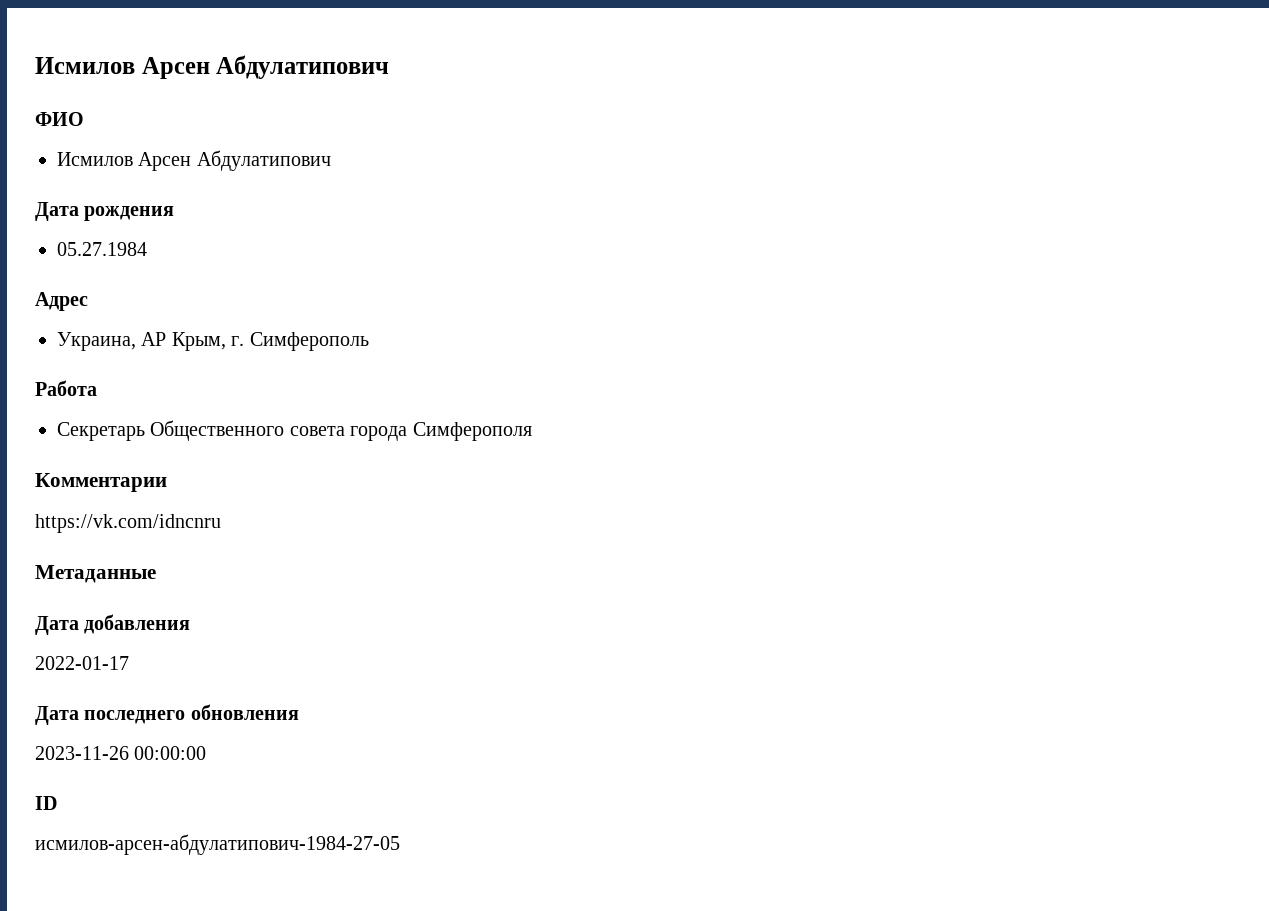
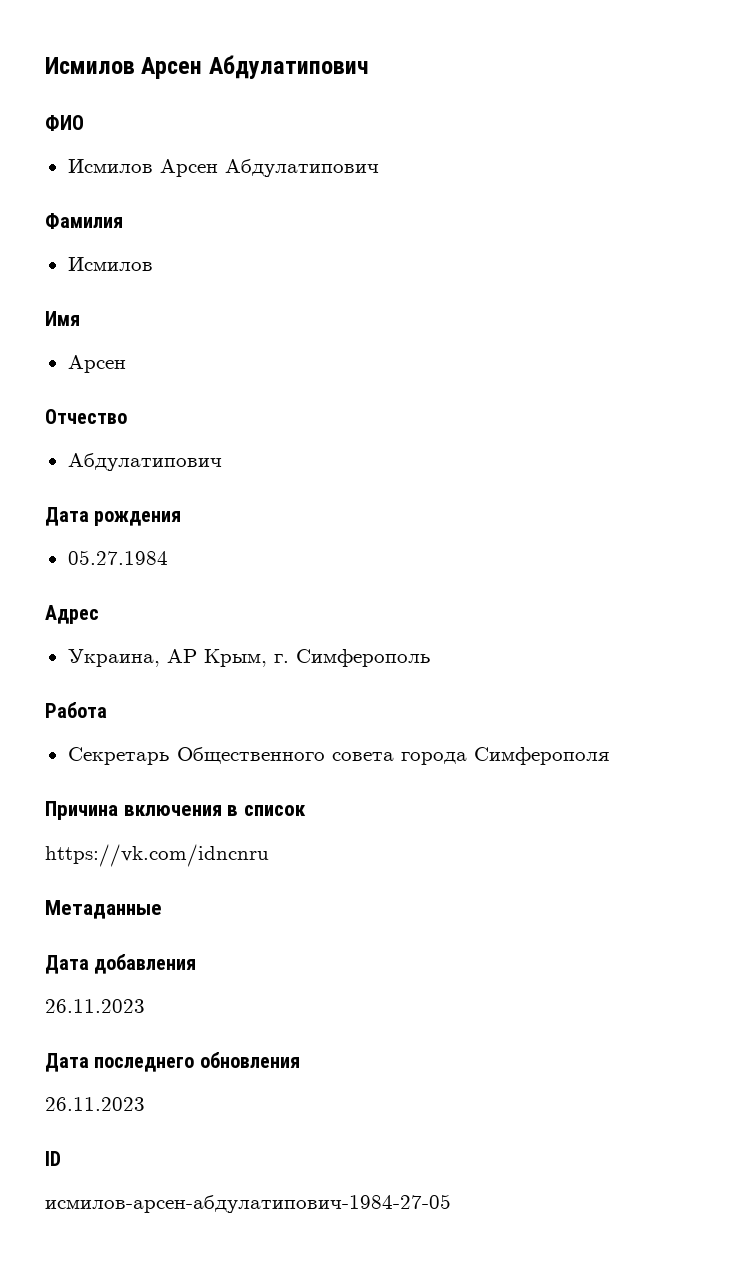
(331, 160) none -> [45,213,123,229] [67,257,153,271] [45,311,80,326] [67,355,126,373] [45,409,127,424] [67,453,222,471] // Фамилия // Исмилов // Имя // Арсен // Отчество // Абдулатипович
[35,473,167,492] Комментарии -> [45,801,307,820] Причина включения в список
[35,656,129,670] 2022-01-17 -> [45,999,145,1013] 26.11.2023
[35,746,207,760] 2023-11-26 00:00:00 -> [45,1097,145,1111] 26.11.2023

